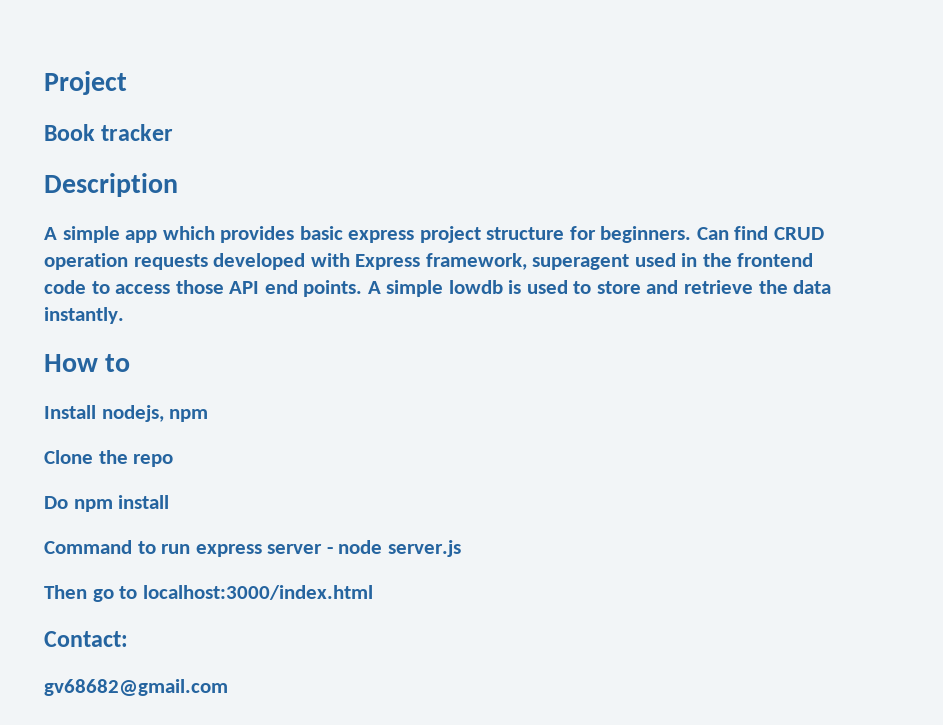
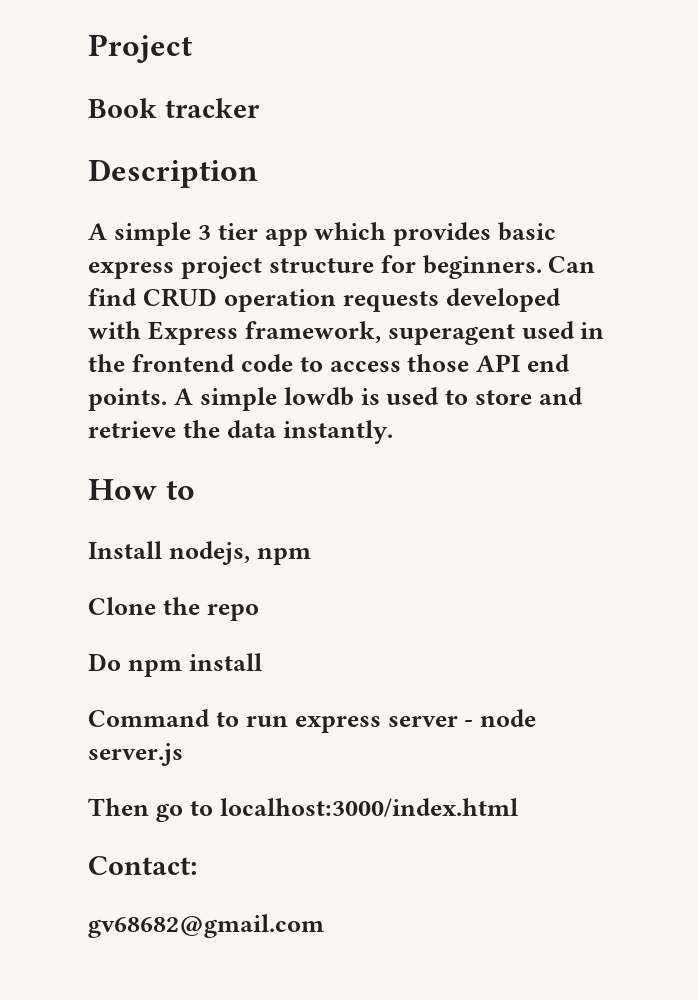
(120, 234) none -> [197,223,258,240] 3 tier

